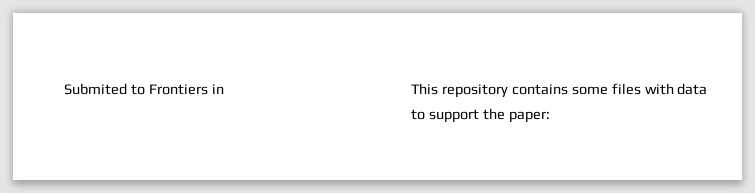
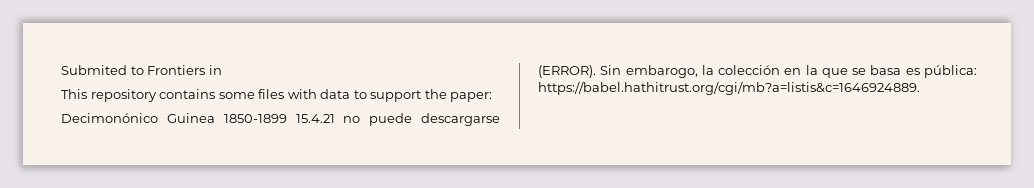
(550, 117) none -> [61,113,500,126] [538,65,977,78] [538,81,920,95] // Decimonónico Guinea 1850-1899 15.4.21 no puede descargarse (ERROR). Sin embarogo, la colección en la que se basa es pública: https://babel.hathitrust.org/cgi/mb?a=listis&c=1646924889.

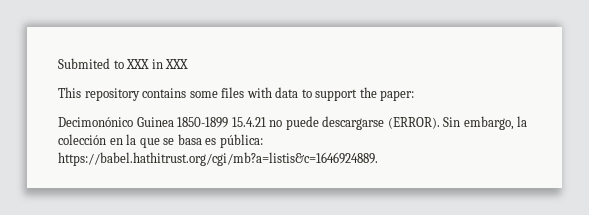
[147,65,206,75] Frontiers -> [126,59,150,69] XXX
(222, 70) none -> [165,59,189,69] XXX
[625,65,698,78] embarogo, -> [463,116,514,130] embargo,

